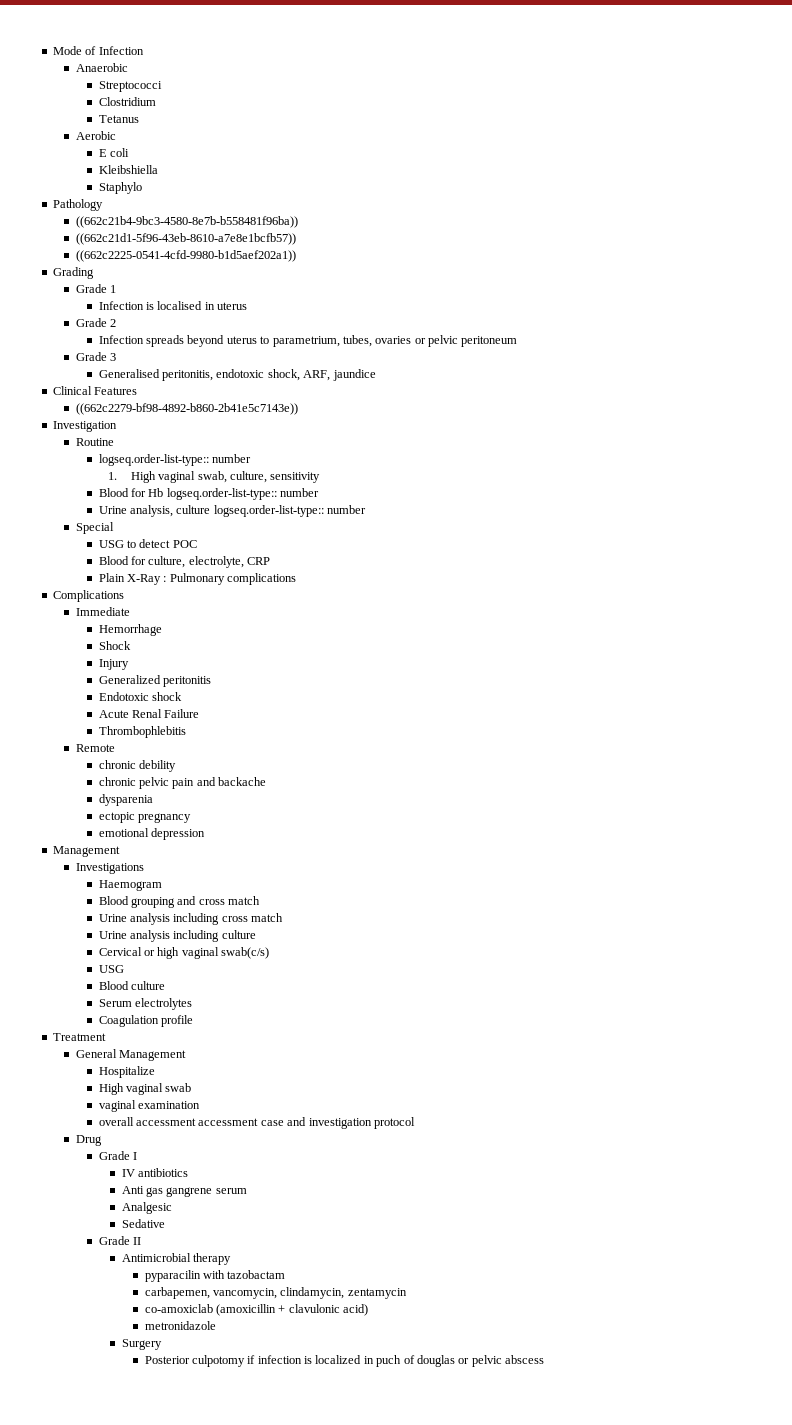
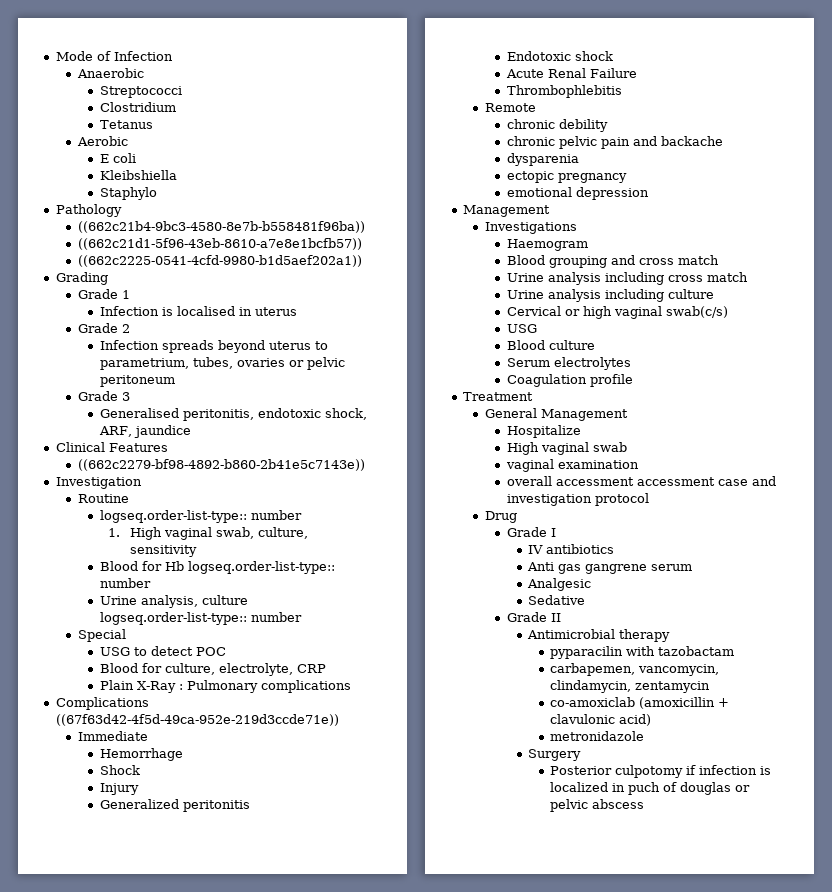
(124, 596) none -> [55,714,339,726] ((67f63d42-4f5d-49ca-952e-219d3ccde71e))

